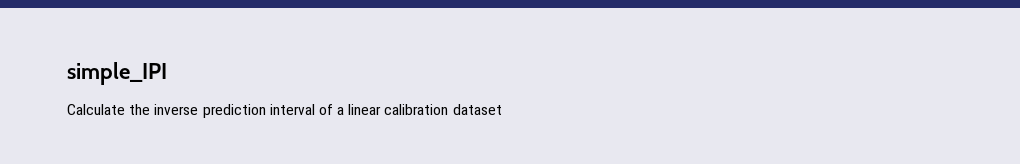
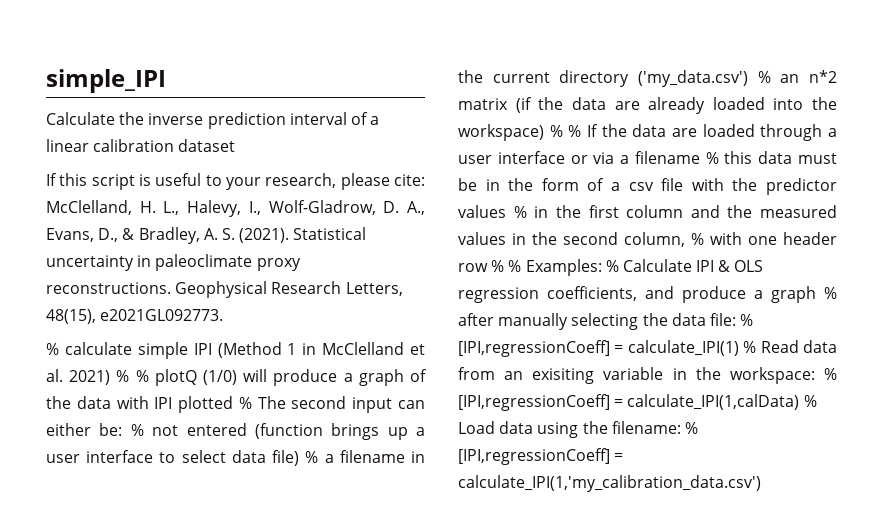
(502, 109) none -> [46,173,425,190] [46,200,425,217] [46,227,367,244] [46,254,301,271] [46,281,403,298] [46,309,224,324] [46,342,425,359] [46,369,427,386] [46,396,425,413] [46,423,425,440] [46,450,426,466] [458,70,837,87] [458,97,837,114] [458,124,837,141] [458,151,837,164] [458,178,837,195] [458,205,837,218] [458,232,837,247] [458,259,764,276] [458,286,837,303] [458,313,754,330] [458,340,837,357] [458,367,837,384] [458,394,817,411] [458,421,698,438] [458,448,624,465] [458,475,761,492] // If this script is useful to your research, please cite: McClelland, H. L., Halevy, I., Wolf‐Gladrow, D. A., Evans, D., & Bradley, A. S. (2021). Statistical uncertainty in paleoclimate proxy reconstructions. Geophysical Research Letters, 48(15), e2021GL092773. // % calculate simple IPI (Method 1 in McClelland et al. 2021) % % plotQ (1/0) will produce a graph of the data with IPI plotted % The second input can either be: % not entered (function brings up a user interface to select data file) % a filename in the current directory ('my_data.csv') % an n*2 matrix (if the data are already loaded into the workspace) % % If the data are loaded through a user interface or via a filename % this data must be in the form of a csv file with the predictor values % in the first column and the measured values in the second column, % with one header row % % Examples: % Calculate IPI & OLS regression coefficients, and produce a graph % after manually selecting the data file: % [IPI,regressionCoeff] = calculate_IPI(1) % Read data from an exisiting variable in the workspace: % [IPI,regressionCoeff] = calculate_IPI(1,calData) % Load data using the filename: % [IPI,regressionCoeff] = calculate_IPI(1,'my_calibration_data.csv')

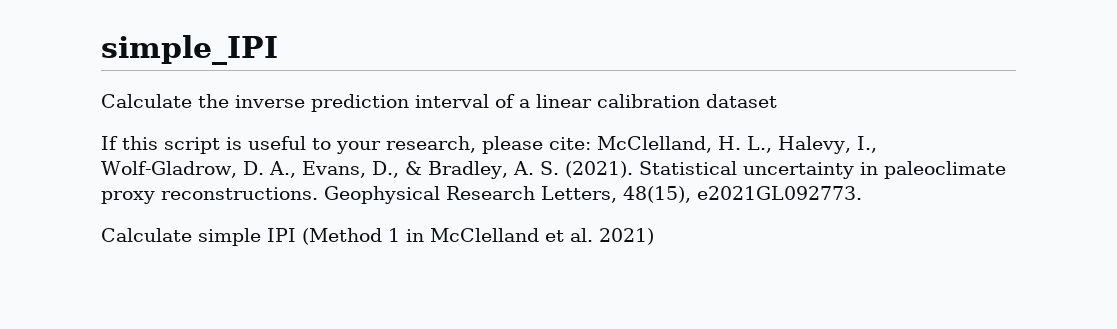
[46,342,132,355] % calculate -> [101,228,192,242] Calculate
[116,369,427,386] [46,396,425,413] [46,423,425,440] [46,450,426,466] [458,70,837,87] [458,97,837,114] [458,124,837,141] [458,151,837,164] [458,178,837,195] [458,205,837,218] [458,232,837,247] [458,259,764,276] [458,286,837,303] [458,313,754,330] [458,340,837,357] [458,367,837,384] [458,394,817,411] [458,421,698,438] [458,448,624,465] [458,475,761,492] % % plotQ (1/0) will produce a graph of the data with IPI plotted % The second input can either be: % not entered (function brings up a user interface to select data file) % a filename in the current directory ('my_data.csv') % an n*2 matrix (if the data are already loaded into the workspace) % % If the data are loaded through a user interface or via a filename % this data must be in the form of a csv file with the predictor values % in the first column and the measured values in the second column, % with one header row % % Examples: % Calculate IPI & OLS regression coefficients, and produce a graph % after manually selecting the data file: % [IPI,regressionCoeff] = calculate_IPI(1) % Read data from an exisiting variable in the workspace: % [IPI,regressionCoeff] = calculate_IPI(1,calData) % Load data using the filename: % [IPI,regressionCoeff] = calculate_IPI(1,'my_calibration_data.csv') -> (654, 236) none

